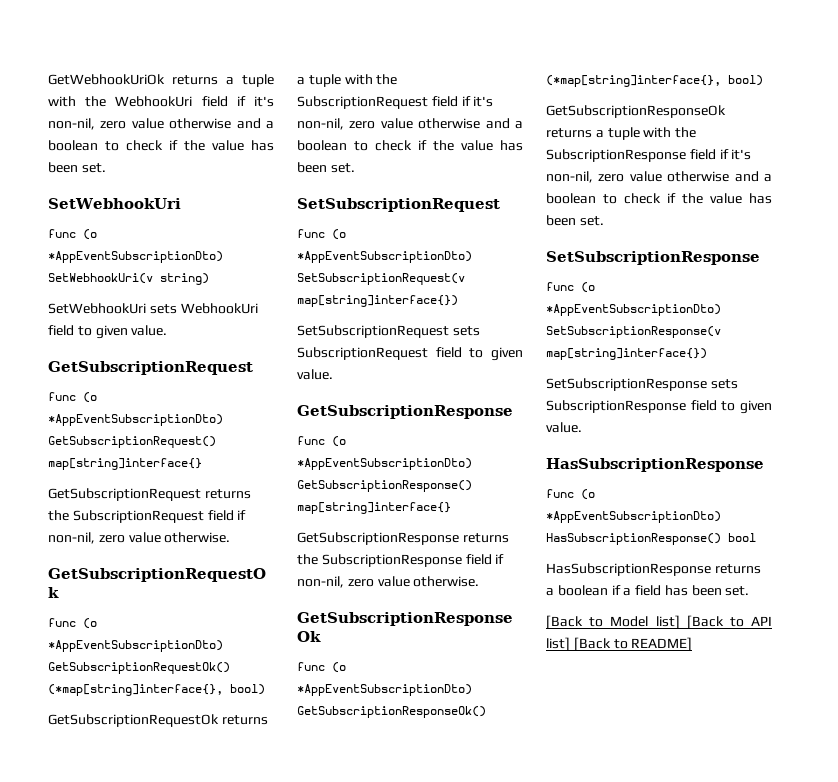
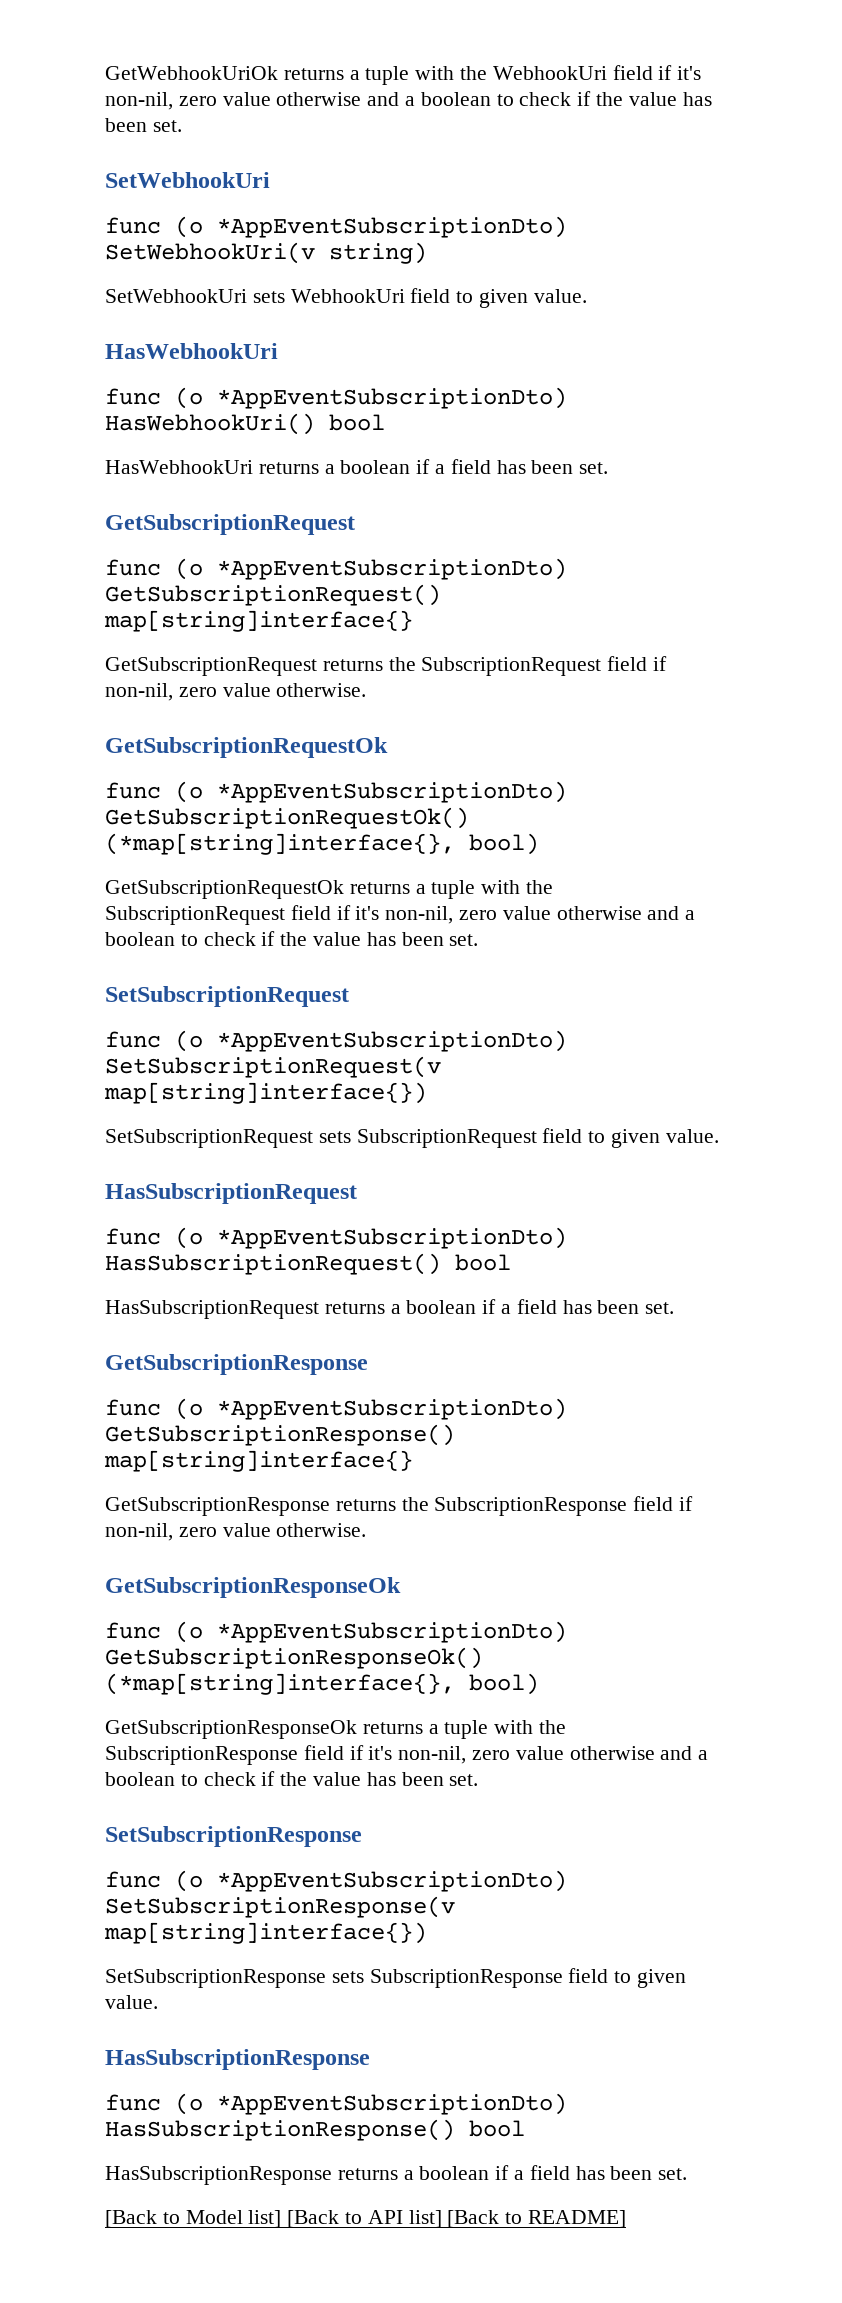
(168, 330) none -> [105,343,278,359] [105,387,567,409] [105,413,385,435] [105,459,609,474] // HasWebhookUri // func (o *AppEventSubscriptionDto) HasWebhookUri() bool // HasWebhookUri returns a boolean if a field has been set.
(333, 374) none -> [105,1183,357,1204] [105,1227,567,1249] [105,1253,511,1275] [105,1299,675,1319] // HasSubscriptionRequest // func (o *AppEventSubscriptionDto) HasSubscriptionRequest() bool // HasSubscriptionRequest returns a boolean if a field has been set.

